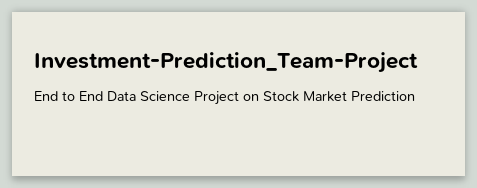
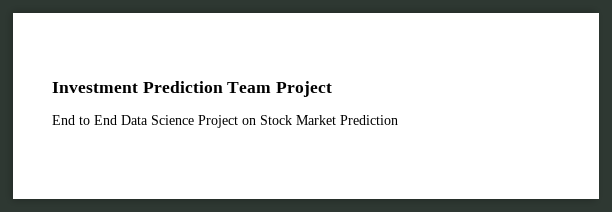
[34,52,418,73] Investment-Prediction_Team-Project -> [52,81,333,97] Investment Prediction Team Project

